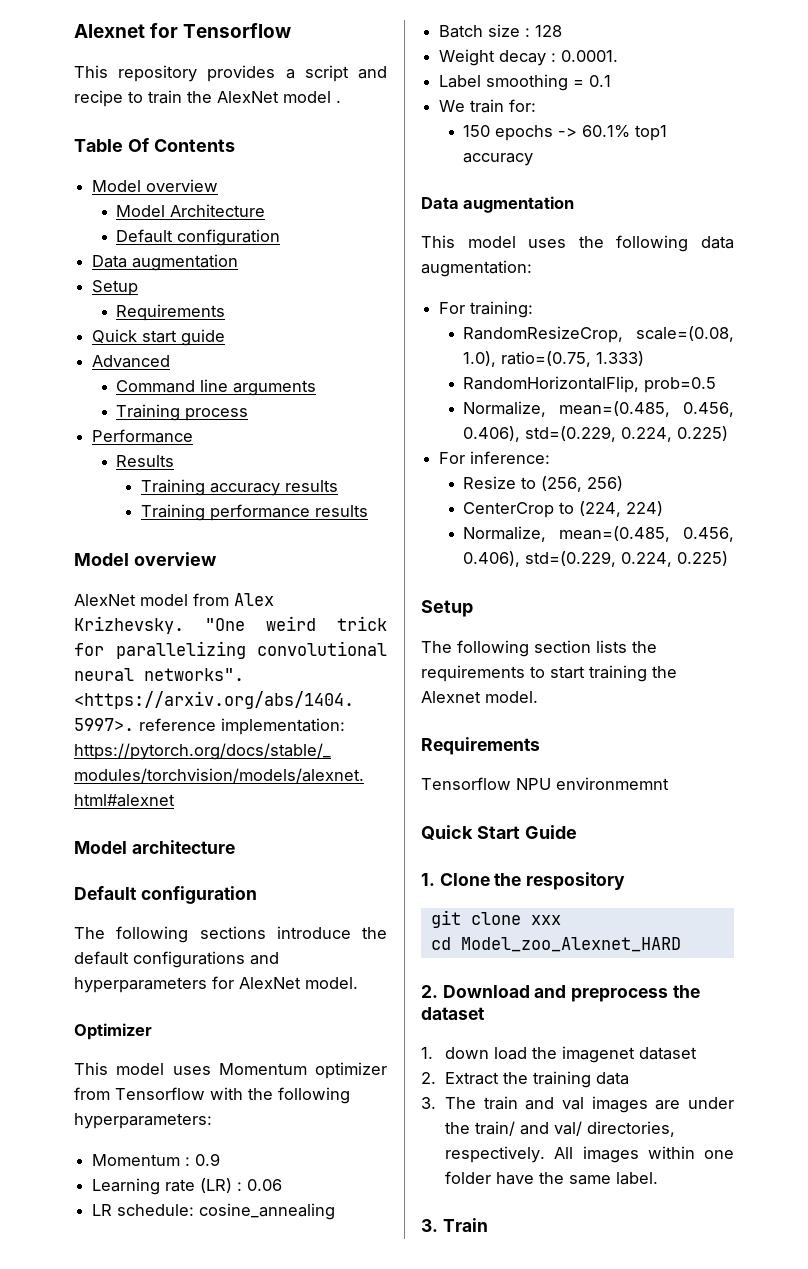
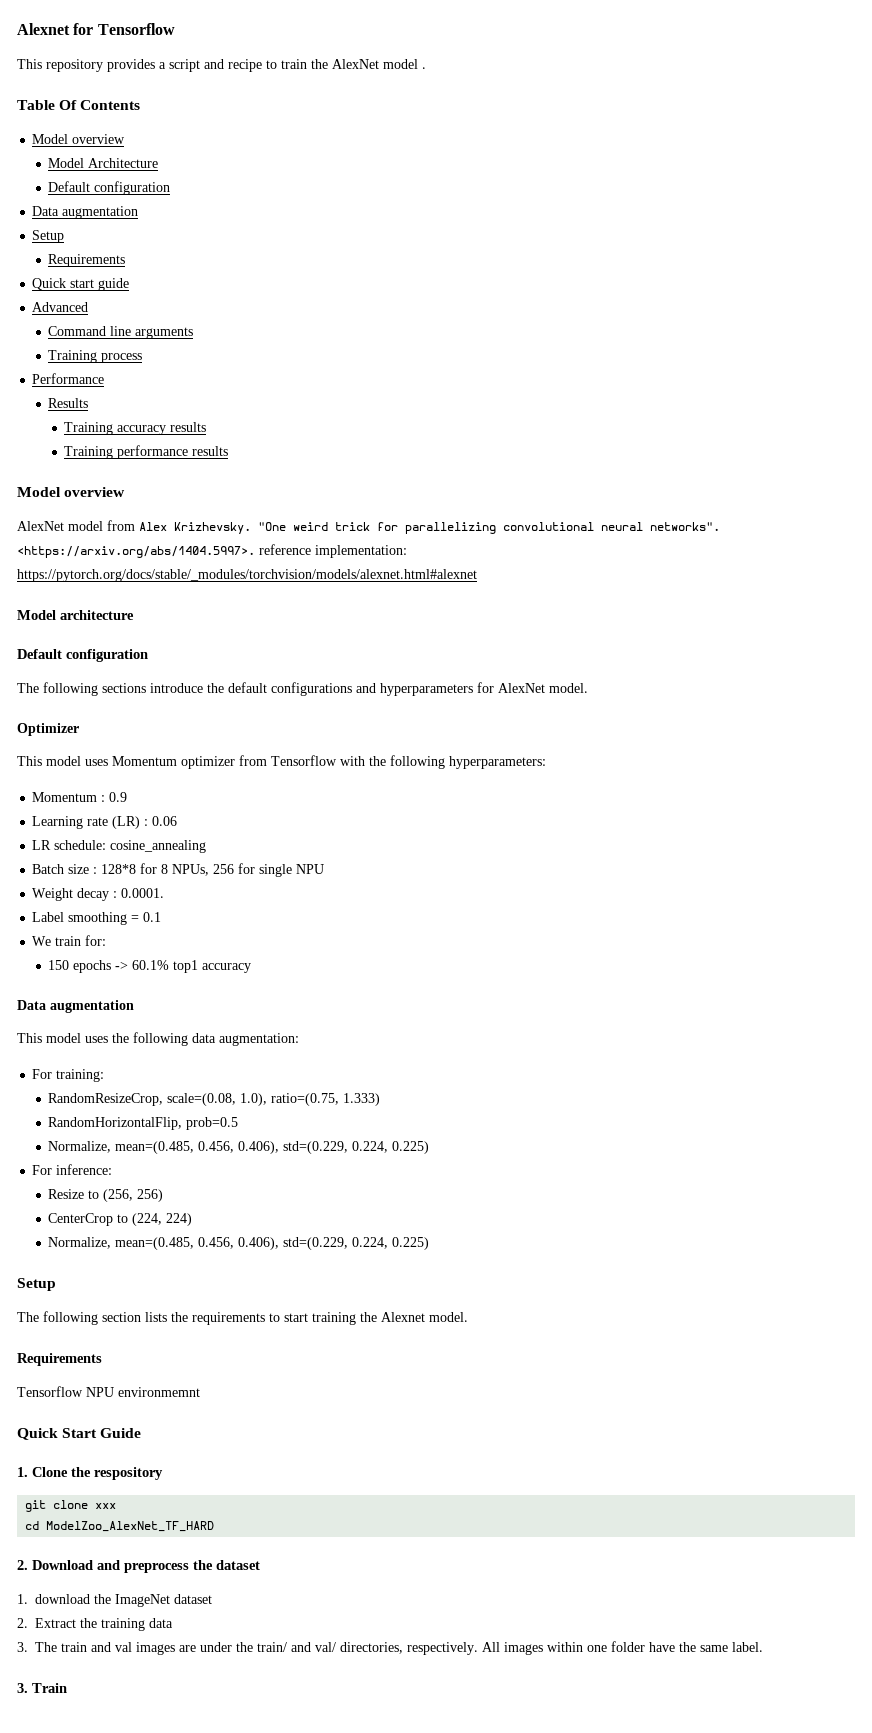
[535,25,563,37] 128 -> [101,863,325,877] 128*8 for 8 NPUs, 256 for single NPU
[460,937,681,952] Model_zoo_Alexnet_HARD -> [46,1521,215,1532] ModelZoo_AlexNet_TF_HARD
[445,1046,636,1063] down load the imagenet -> [35,1594,170,1607] download the ImageNet

